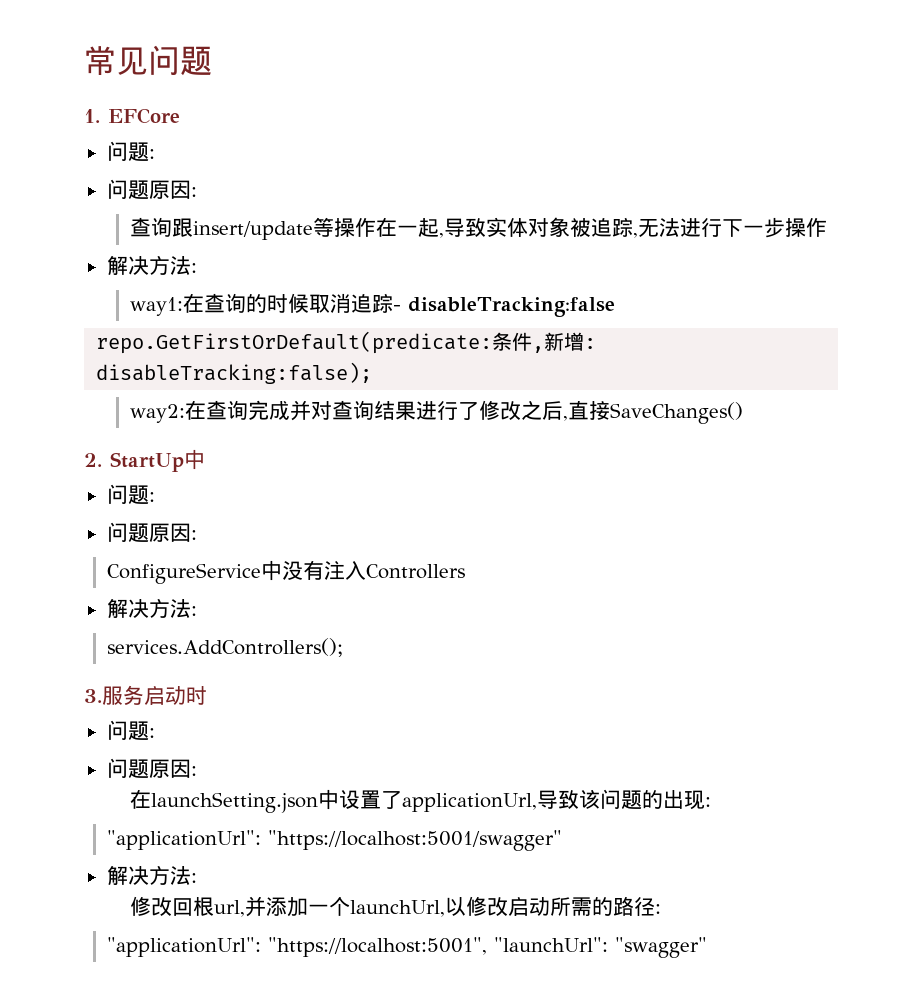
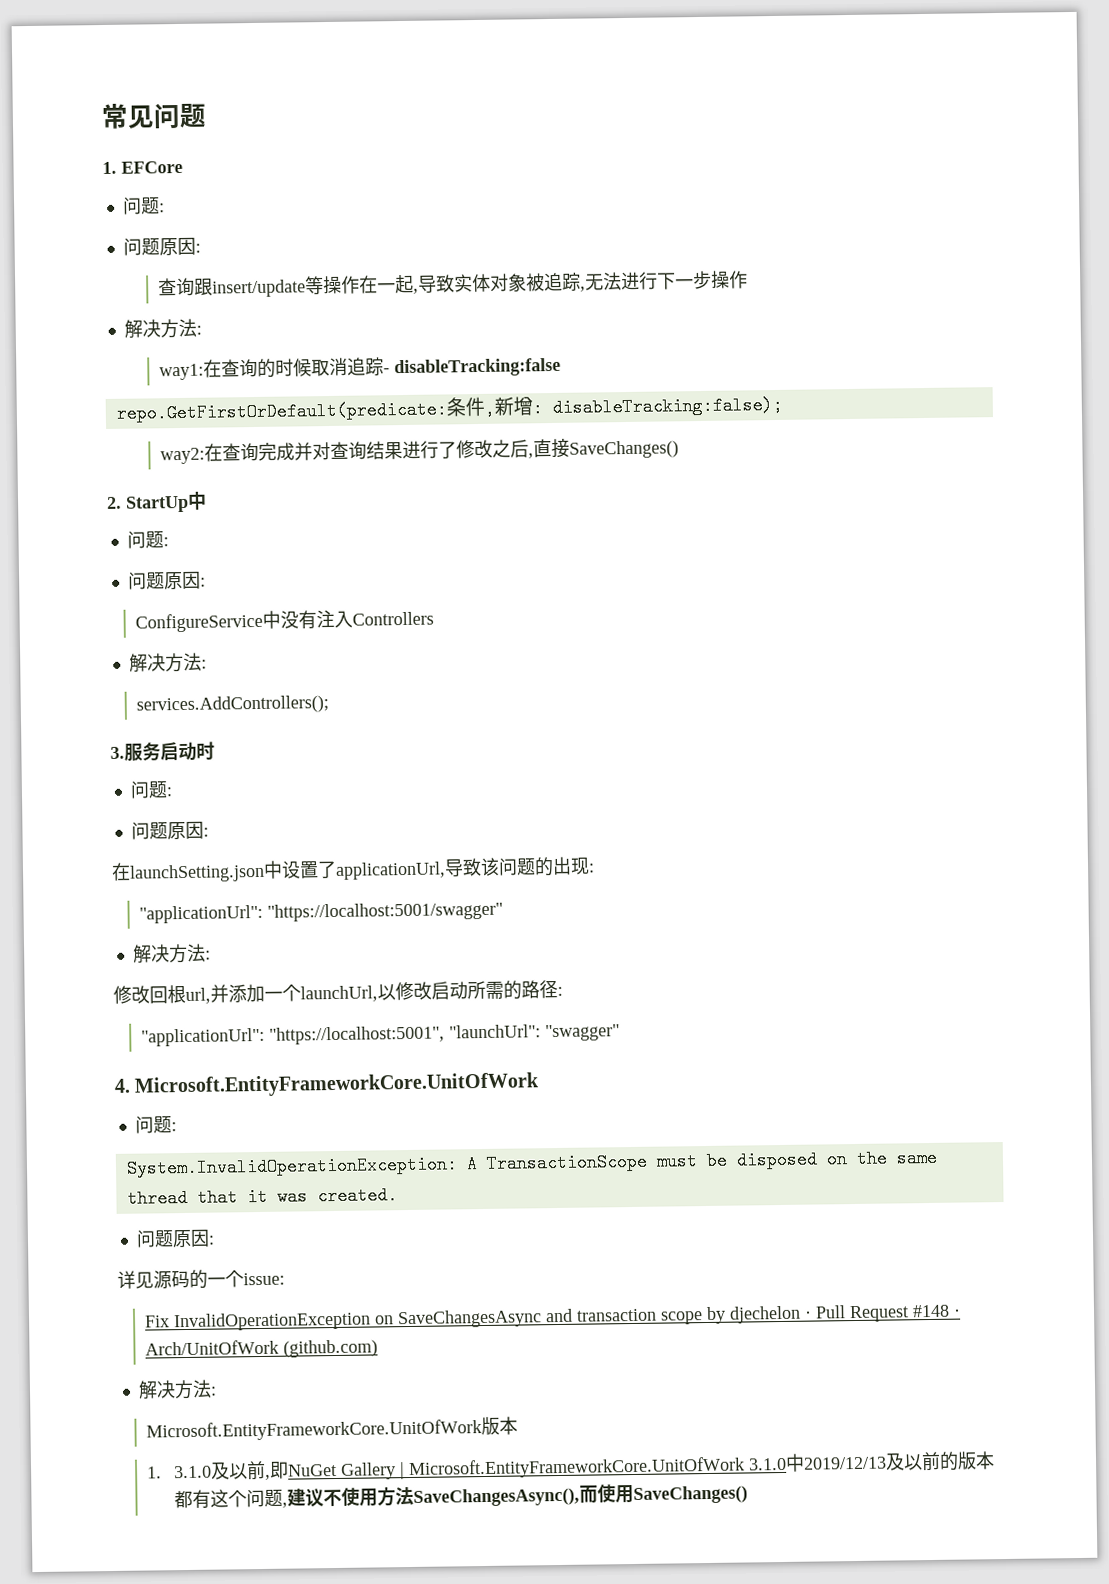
(708, 947) none -> [114,1072,541,1098] [134,1115,177,1134] [125,1148,938,1178] [126,1186,398,1208] [135,1229,215,1248] [117,1269,285,1290] [144,1304,962,1332] [145,1339,379,1358] [137,1379,217,1400] [146,1416,519,1442] [147,1451,996,1480] [174,1484,749,1509] // 4. Microsoft.EntityFrameworkCore.UnitOfWork // 问题: // System.InvalidOperationException: A TransactionScope must be disposed on the same thread that it was created. // 问题原因: // 详见源码的一个issue: // Fix InvalidOperationException on SaveChangesAsync and transaction scope by djechelon · Pull Request #148 · Arch/UnitOfWork (github.com) // 解决方法: // Microsoft.EntityFrameworkCore.UnitOfWork版本 // 1. 3.1.0及以前,即NuGet Gallery | Microsoft.EntityFrameworkCore.UnitOfWork 3.1.0中2019/12/13及以前的版本都有这个问题,建议不使用方法SaveChangesAsync(),而使用SaveChanges()

